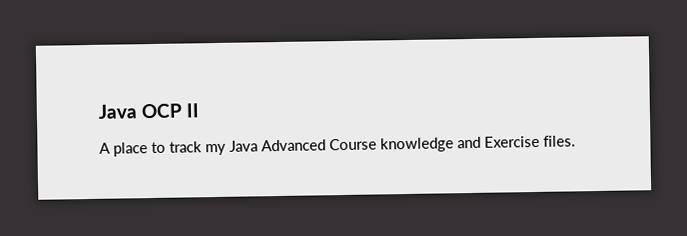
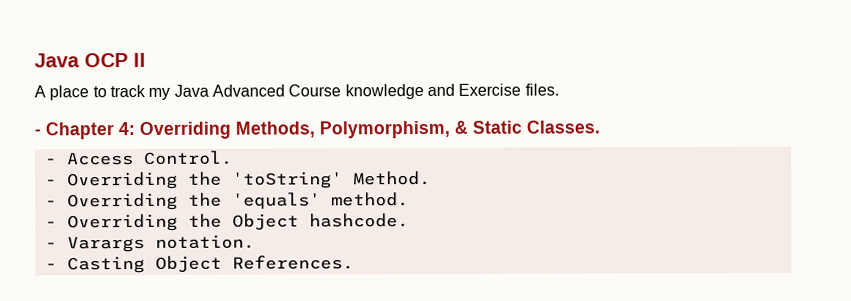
(576, 141) none -> [34,120,600,140] [44,150,233,166] [44,170,431,190] [44,192,409,211] [44,213,409,232] [44,234,255,253] [44,255,354,274] // - Chapter 4: Overriding Methods, Polymorphism, & Static Classes. // - Access Control. // - Overriding the 'toString' Method. // - Overriding the 'equals' method. // - Overriding the Object hashcode. // - Varargs notation. // - Casting Object References.

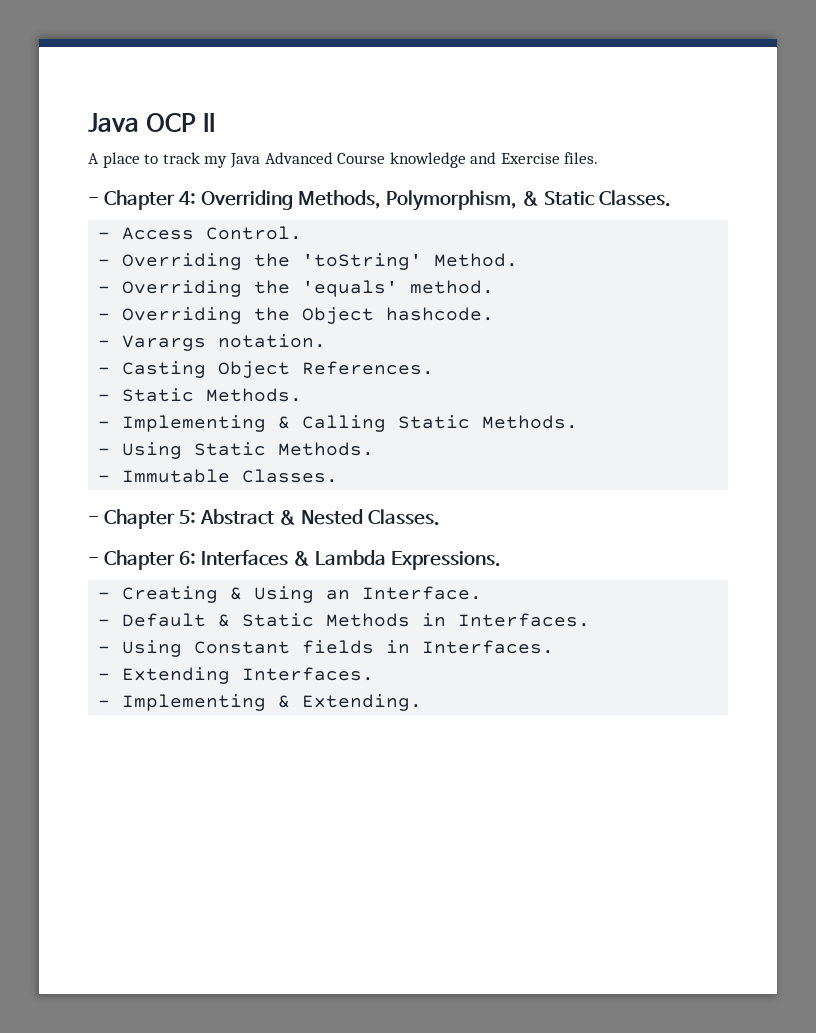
(354, 262) none -> [98,388,303,402] [98,415,579,432] [98,442,375,459] [98,469,339,483] [88,509,440,529] [88,550,501,570] [98,586,483,603] [98,613,591,627] [98,640,555,657] [98,667,375,684] [98,694,423,711] // - Static Methods. // - Implementing & Calling Static Methods. // - Using Static Methods. // - Immutable Classes. // - Chapter 5: Abstract & Nested Classes. // - Chapter 6: Interfaces & Lambda Expressions. // - Creating & Using an Interface. // - Default & Static Methods in Interfaces. // - Using Constant fields in Interfaces. // - Extending Interfaces. // - Implementing & Extending.

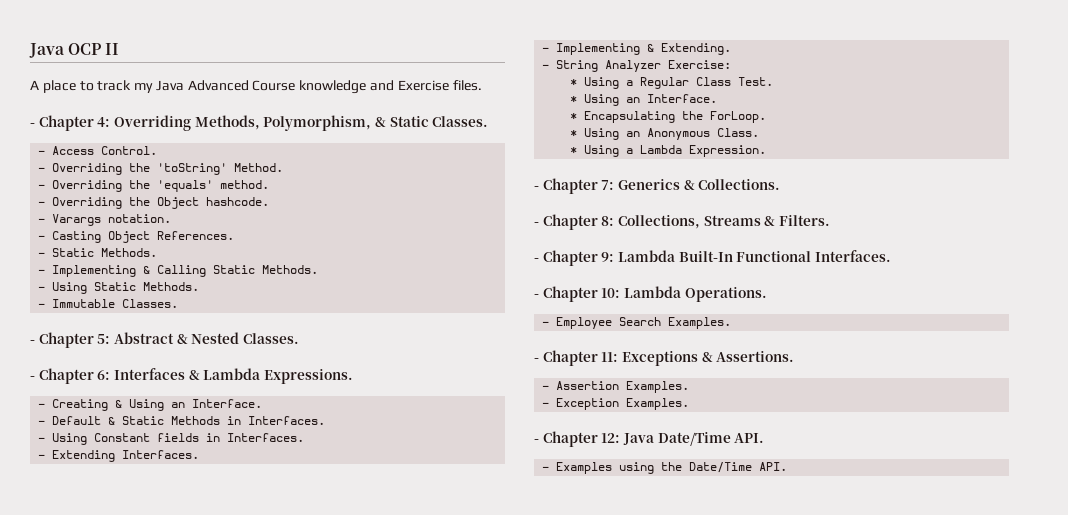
(423, 702) none -> [542,60,732,72] [570,77,774,89] [570,94,718,106] [570,111,767,123] [570,128,760,140] [570,145,767,157] [534,178,781,194] [534,214,830,230] [534,250,891,266] [534,286,767,302] [542,317,732,329] [534,350,795,366] [542,381,690,393] [542,398,690,410] [534,431,765,447] [542,462,788,474] // - String Analyzer Exercise: // * Using a Regular Class Test. // * Using an Interface. // * Encapsulating the ForLoop. // * Using an Anonymous Class. // * Using a Lambda Expression. // - Chapter 7: Generics & Collections. // - Chapter 8: Collections, Streams & Filters. // - Chapter 9: Lambda Built-In Functional Interfaces. // - Chapter 10: Lambda Operations. // - Employee Search Examples. // - Chapter 11: Exceptions & Assertions. // - Assertion Examples. // - Exception Examples. // - Chapter 12: Java Date/Time API. // - Examples using the Date/Time API.

